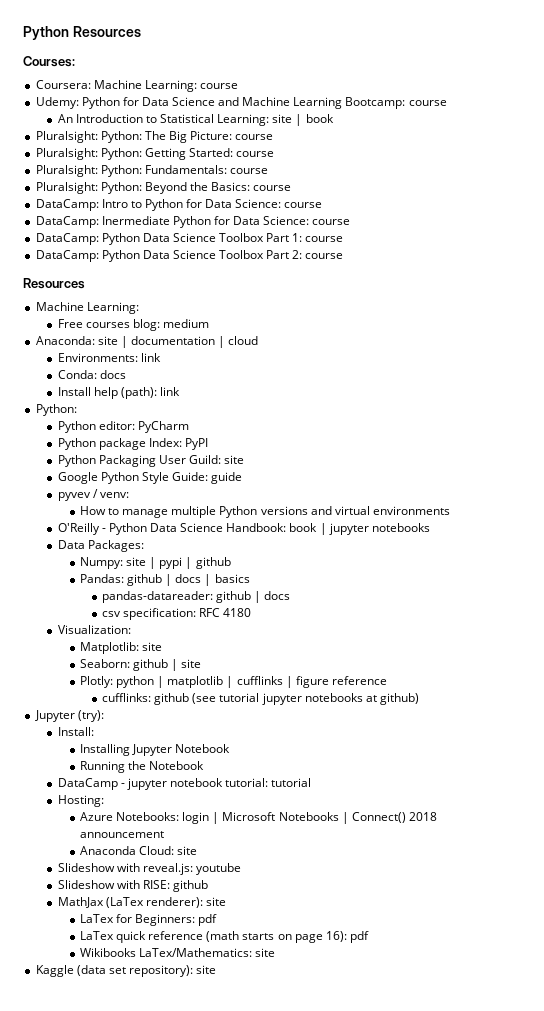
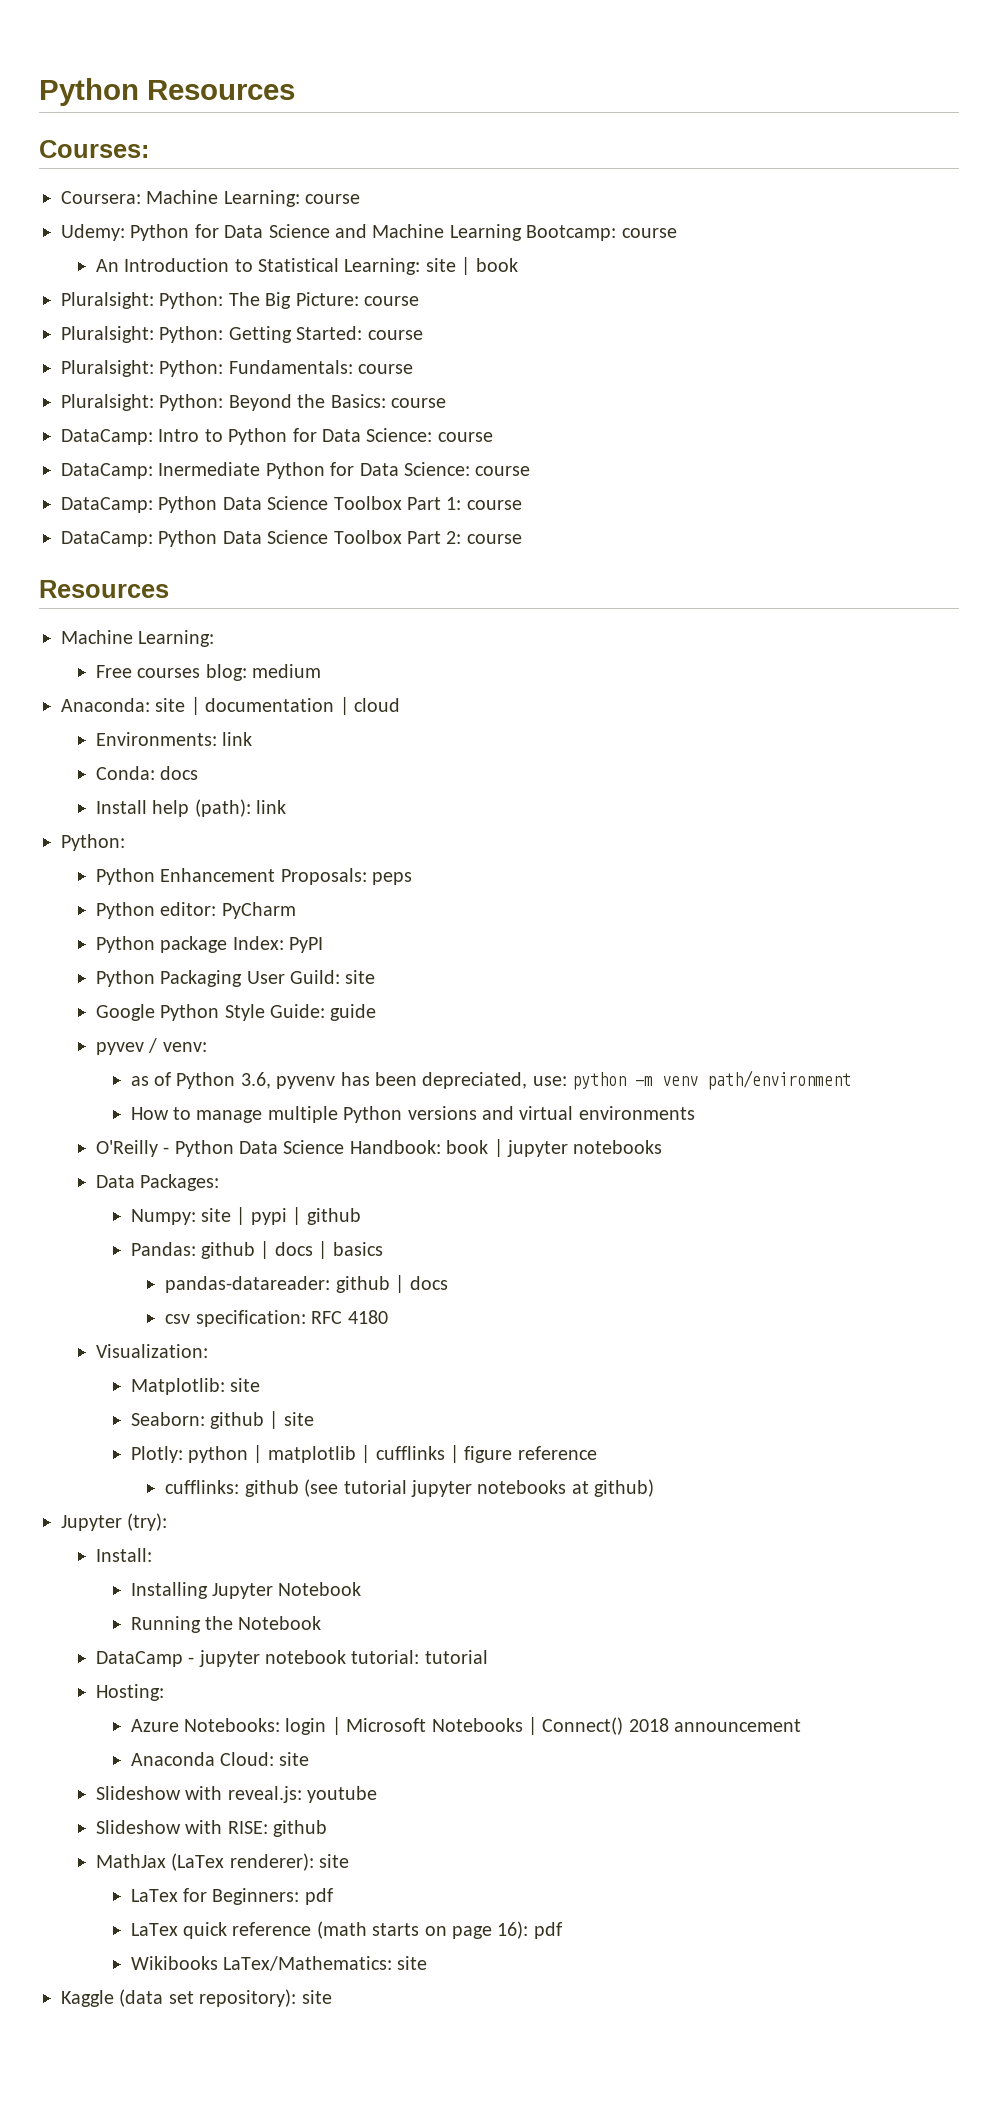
(77, 410) none -> [95,868,413,885] // Python Enhancement Proposals: peps
(130, 495) none -> [130,1070,852,1090] // as of Python 3.6, pyvenv has been depreciated, use: python -m venv path/environment

